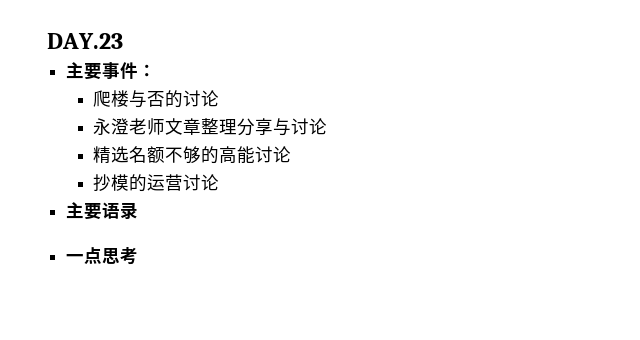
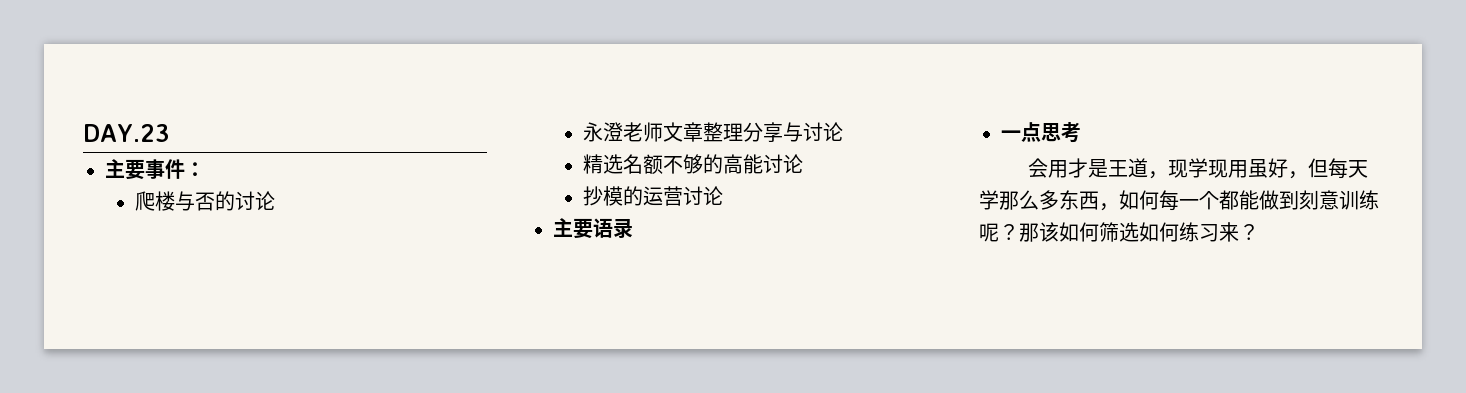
(139, 256) none -> [1027,158,1368,179] [979,190,1379,211] [979,222,1259,242] // 会用才是王道，现学现用虽好，但每天学那么多东西，如何每一个都能做到刻意训练呢？那该如何筛选如何练习来？

